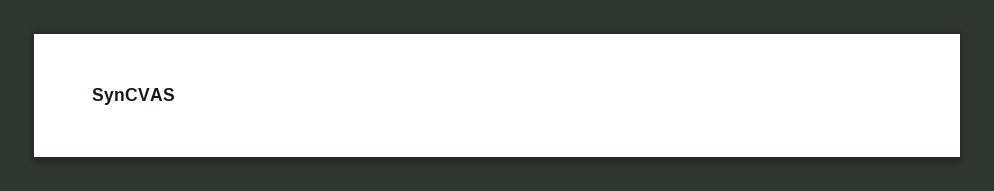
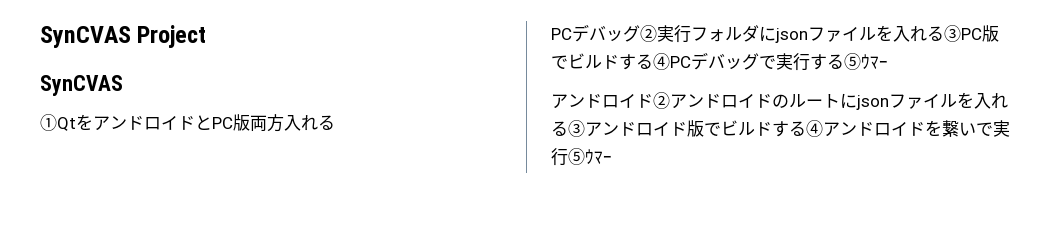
[92,88,175,105] SynCVAS -> [40,25,207,48] [40,75,123,96] [40,114,335,132] [551,24,999,43] [551,52,888,71] [551,92,1008,110] [551,120,1010,137] [551,148,612,166] SynCVAS Project // SynCVAS // ①QtをアンドロイドとPC版両方入れる // PCデバッグ②実行フォルダにjsonファイルを入れる③PC版でビルドする④PCデバッグで実行する⑤ｳﾏｰ // アンドロイド②アンドロイドのルートにjsonファイルを入れる③アンドロイド版でビルドする④アンドロイドを繋いで実行⑤ｳﾏｰ

